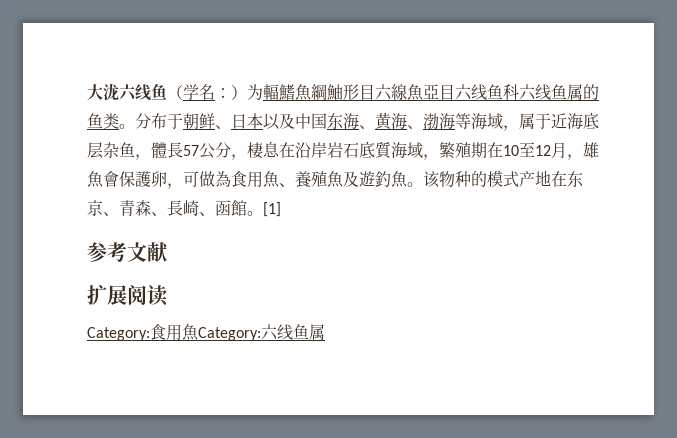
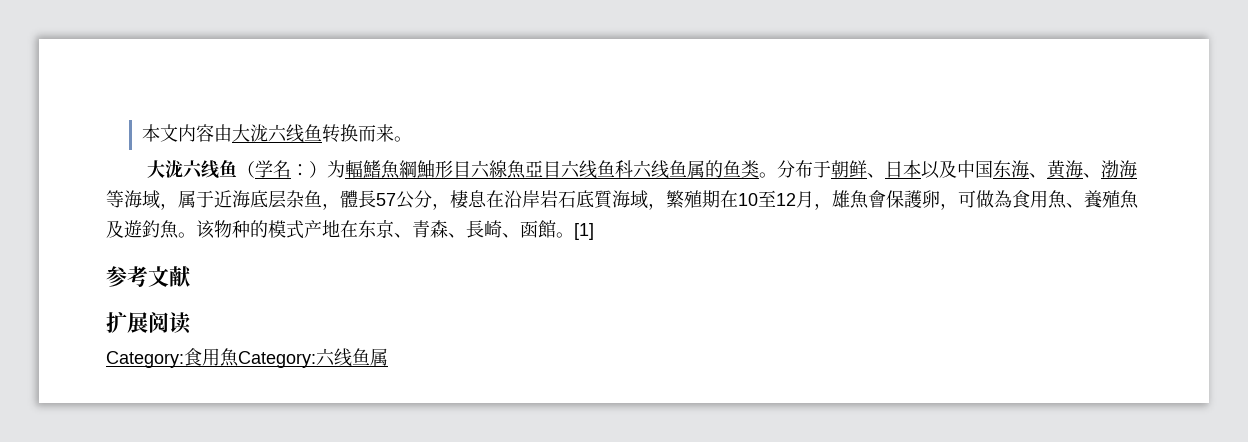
(87, 92) none -> [141,124,412,143] 本文内容由大泷六线鱼转换而来。 //

